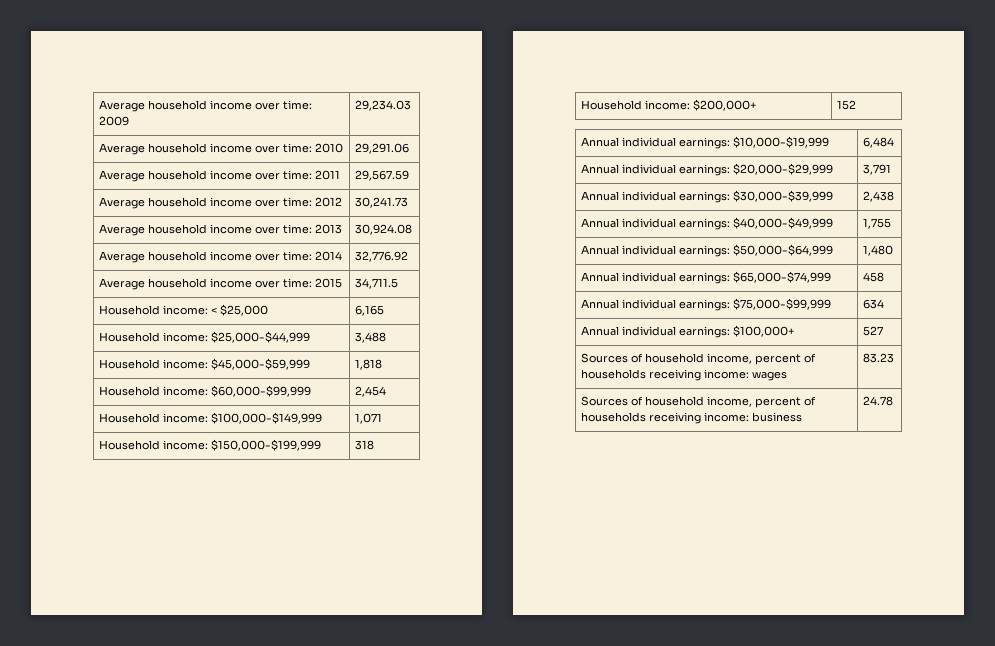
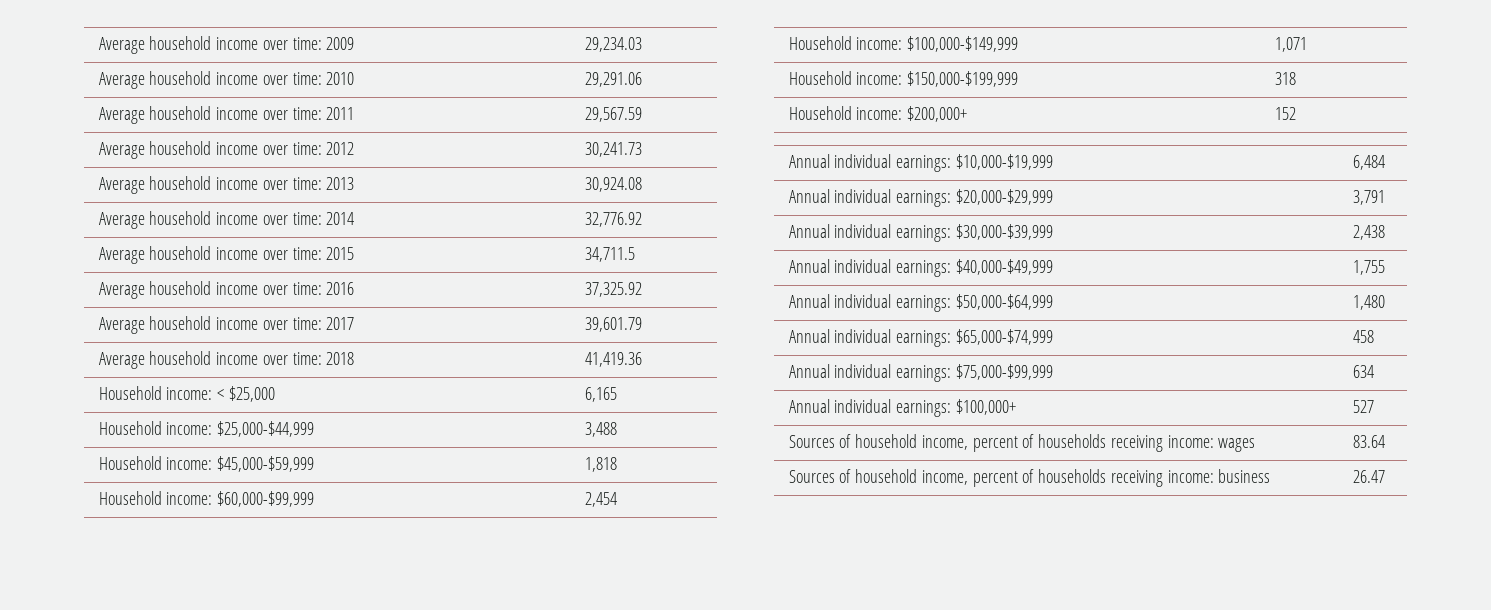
(398, 283) none -> [98,281,355,299] [584,282,642,297] [98,316,355,334] [584,317,642,332] [98,351,355,369] [584,352,642,367] // Average household income over time: 2016 | 37,325.92 // Average household income over time: 2017 | 39,601.79 // Average household income over time: 2018 | 41,419.36
[862,353,894,363] 83.23 -> [1352,435,1385,448] 83.64
[862,396,893,406] 24.78 -> [1352,470,1385,483] 26.47

